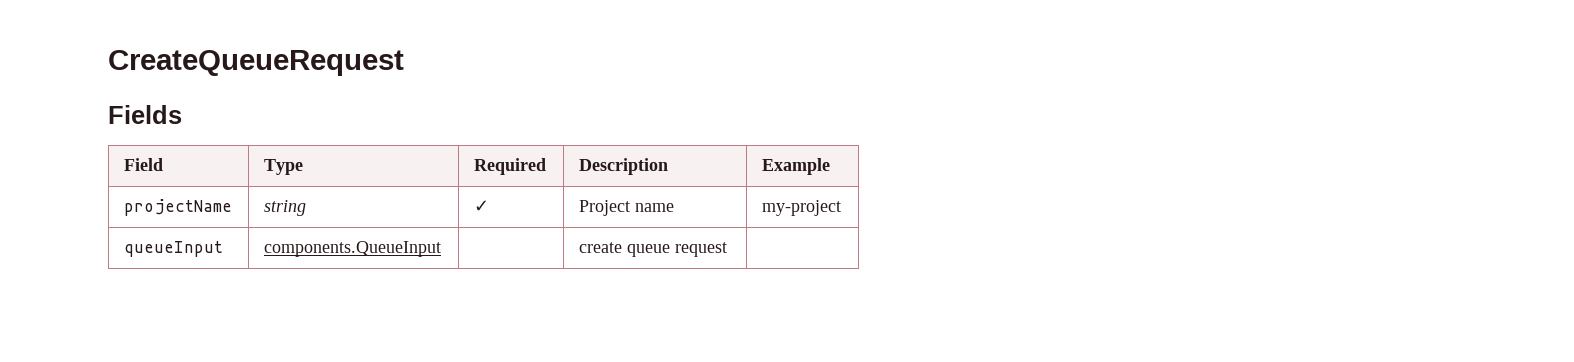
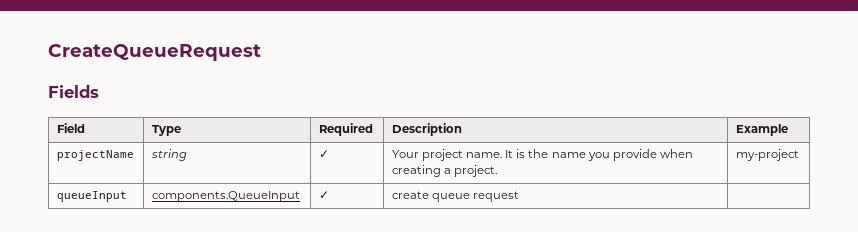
[578,200,674,216] Project name -> [391,149,693,161] [391,165,498,177] Your project name. It is the name you provide when creating a project.
(441, 249) none -> [318,191,329,199] ✓

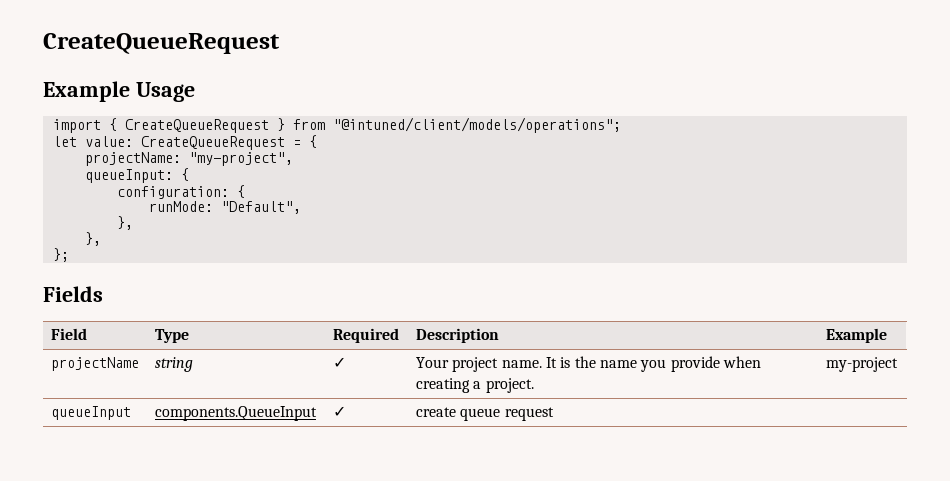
[48,44,261,61] CreateQueueRequest -> [43,33,280,54] [43,81,195,102] [52,117,621,133] [52,135,317,150] [84,152,293,166] [84,168,189,183] [116,185,245,199] [148,201,301,214] [116,216,133,230] [84,232,101,246] [52,248,69,262] CreateQueueRequest // Example Usage // import { CreateQueueRequest } from "@intuned/client/models/operations"; // let value: CreateQueueRequest = { // projectName: "my-project", // queueInput: { // configuration: { // runMode: "Default", // }, // }, // };

